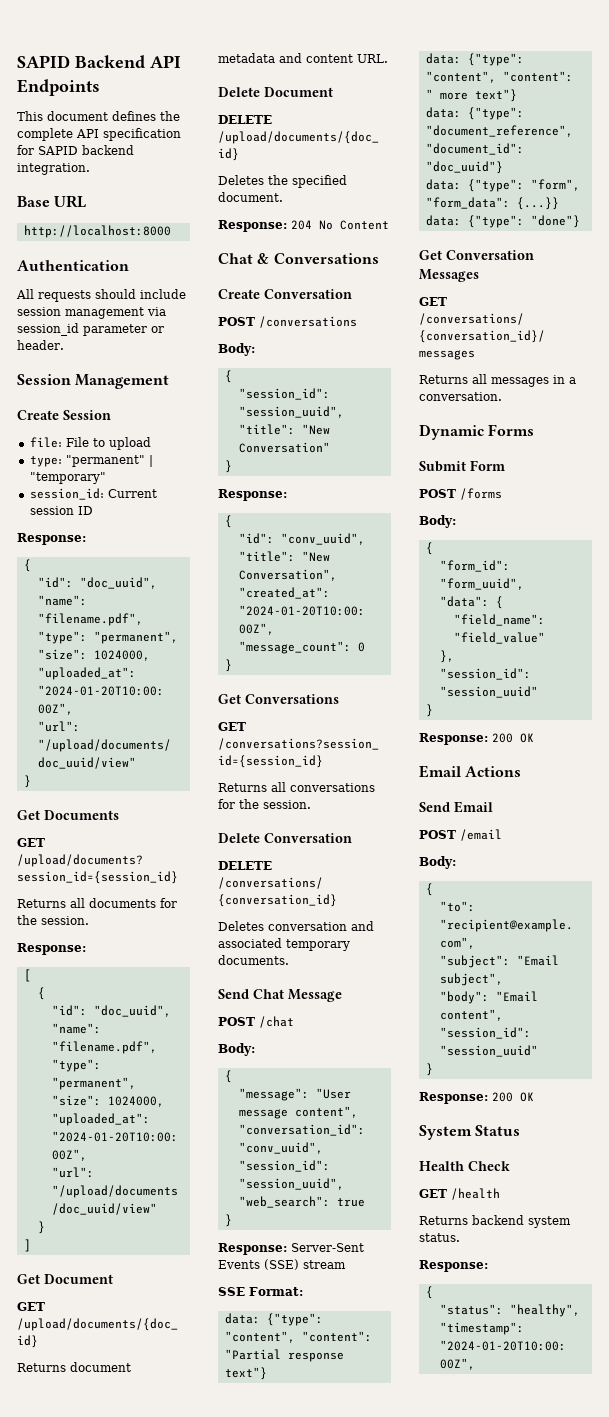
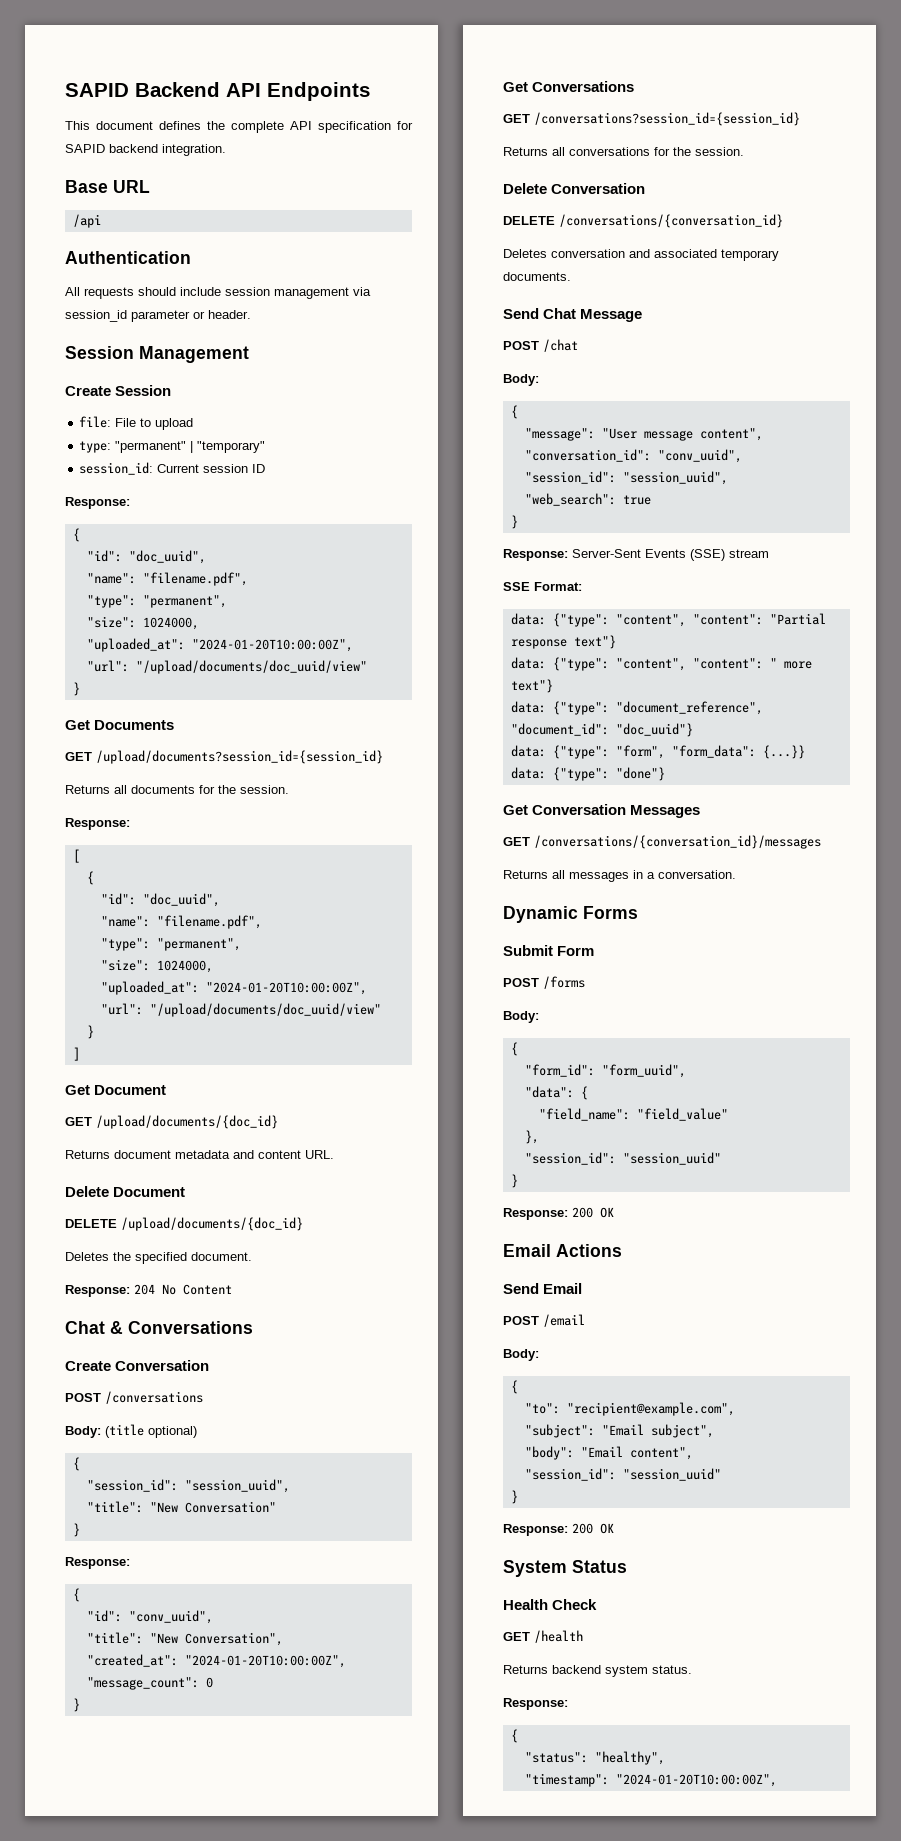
[23,225,171,238] http://localhost:8000 -> [72,214,101,228] /api
(255, 349) none -> [105,1424,197,1438] (title optional)

